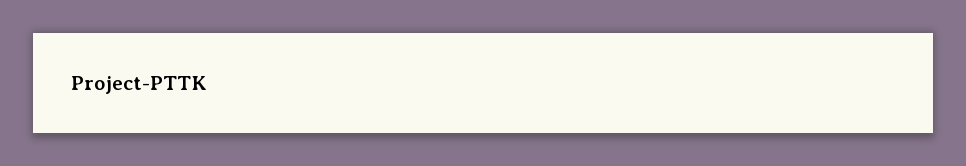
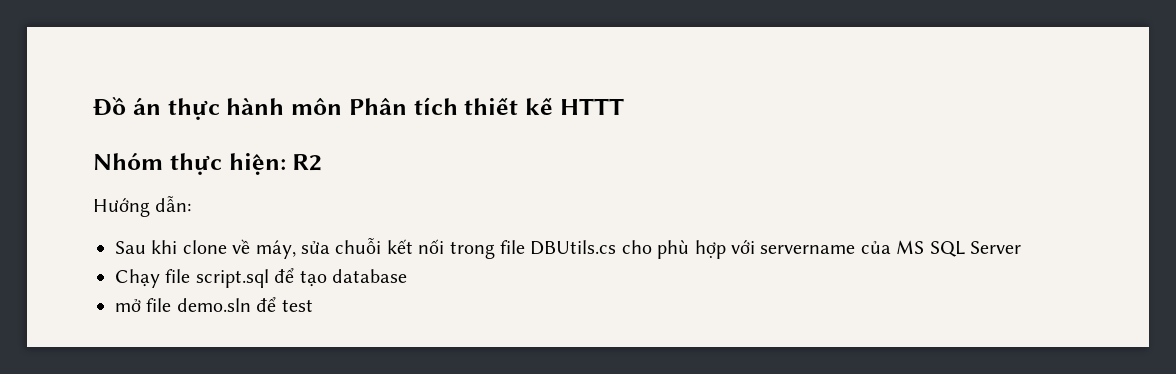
[71,76,207,94] Project-PTTK -> [93,97,624,120] [93,153,323,175] [93,196,192,217] [115,237,1021,259] [115,268,407,288] [115,297,313,312] Đồ án thực hành môn Phân tích thiết kế HTTT // Nhóm thực hiện: R2 // Hướng dẫn: // Sau khi clone về máy, sửa chuỗi kết nối trong file DBUtils.cs cho phù hợp với servername của MS SQL Server // Chạy file script.sql để tạo database // mở file demo.sln để test

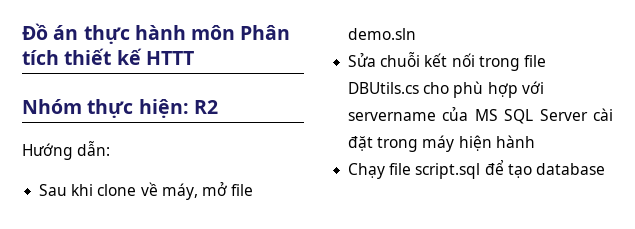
[301,241,330,254] sửa -> [201,182,254,196] [348,28,417,40] [348,53,377,67] mở file demo.sln // Sửa
(1021, 247) none -> [593,108,613,121] [348,135,535,152] cài đặt trong máy hiện hành
[115,297,313,312] // mở file demo.sln để test -> (605, 169) none

